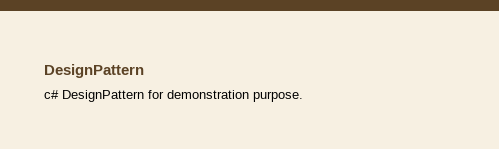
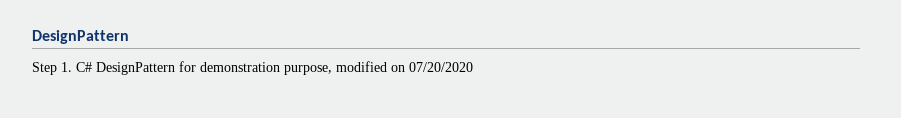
[44,90,303,102] c# DesignPattern for demonstration purpose. -> [32,61,473,75] Step 1. C# DesignPattern for demonstration purpose, modified on 07/20/2020

